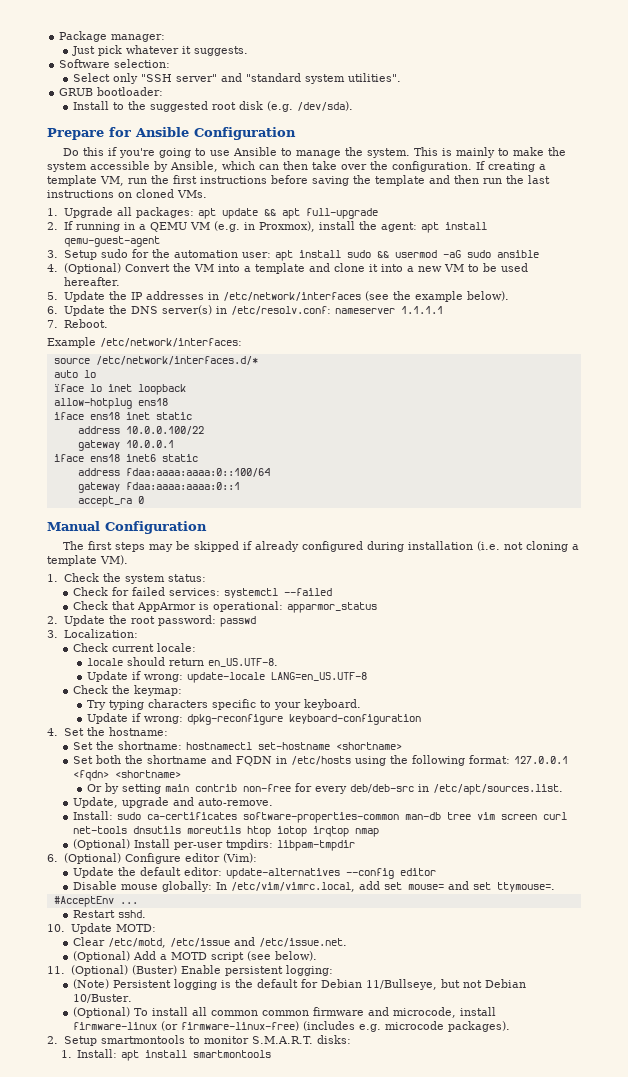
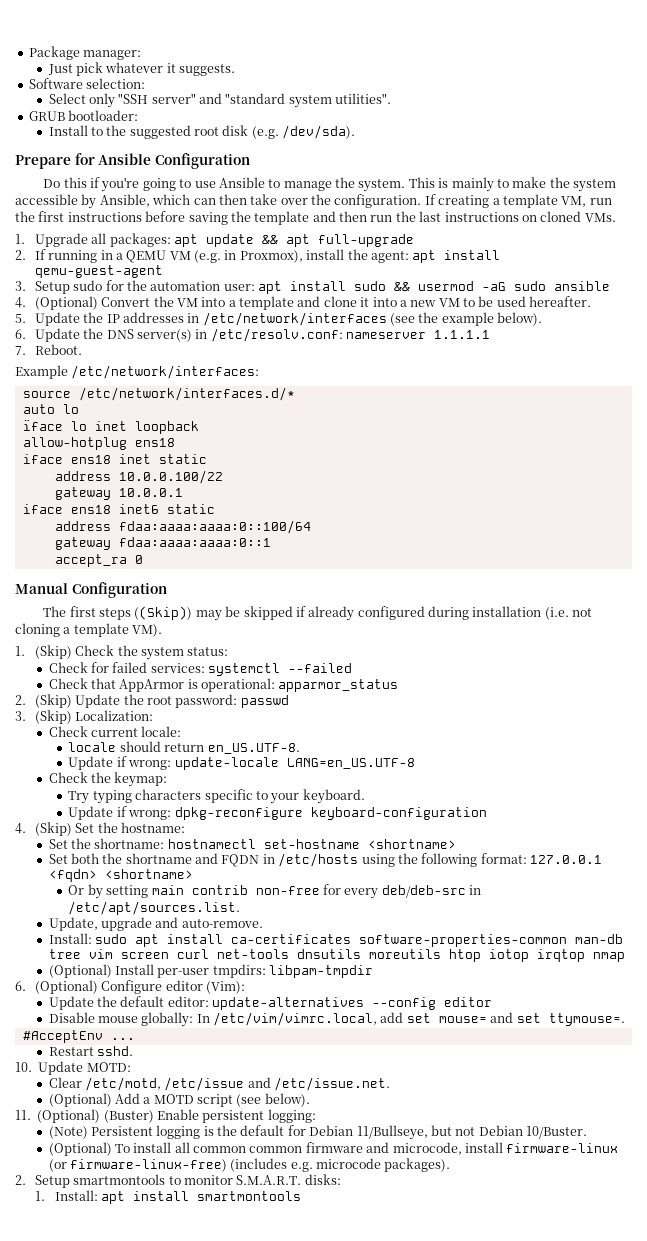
(145, 547) none -> [134,606,193,620] ((Skip))
(58, 578) none -> [34,645,72,659] (Skip)
(58, 620) none -> [34,694,72,708] (Skip)
(58, 634) none -> [34,710,72,724] (Skip)
(58, 732) none -> [34,822,72,836] (Skip)
(141, 816) none -> [134,934,223,947] apt install

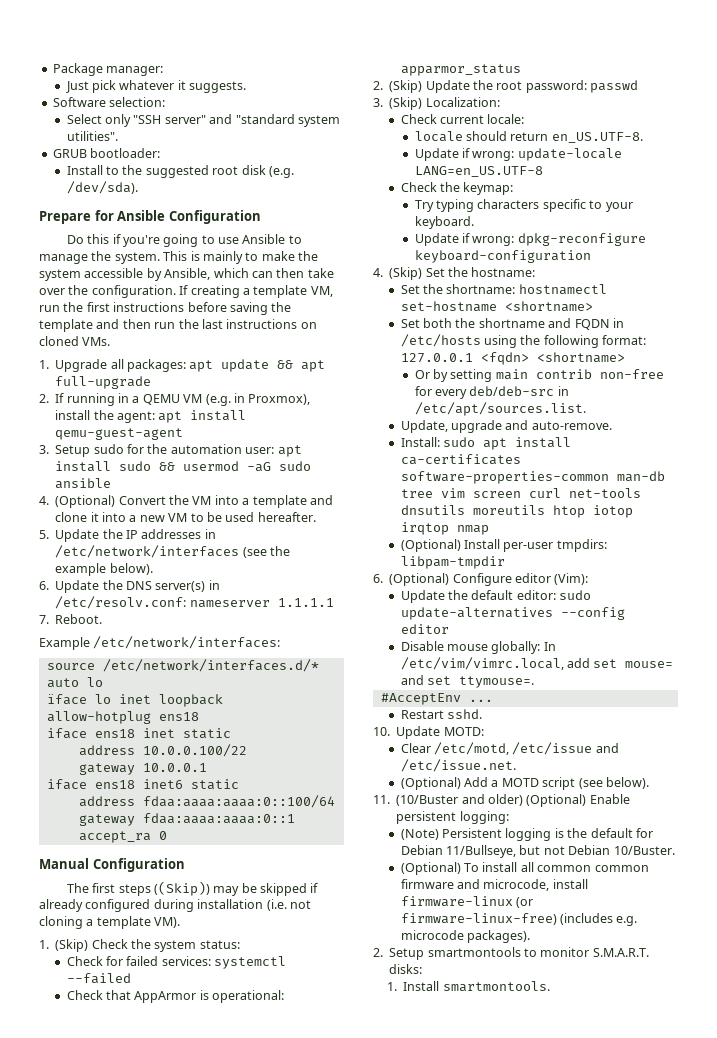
(209, 1001) none -> [559,590,592,600] sudo
[37,1109,154,1123] (Optional) (Buster) -> [396,794,587,807] (10/Buster and older) (Optional)
[54,1190,302,1204] Install: apt install smartmontools -> [403,981,550,992] Install smartmontools.

